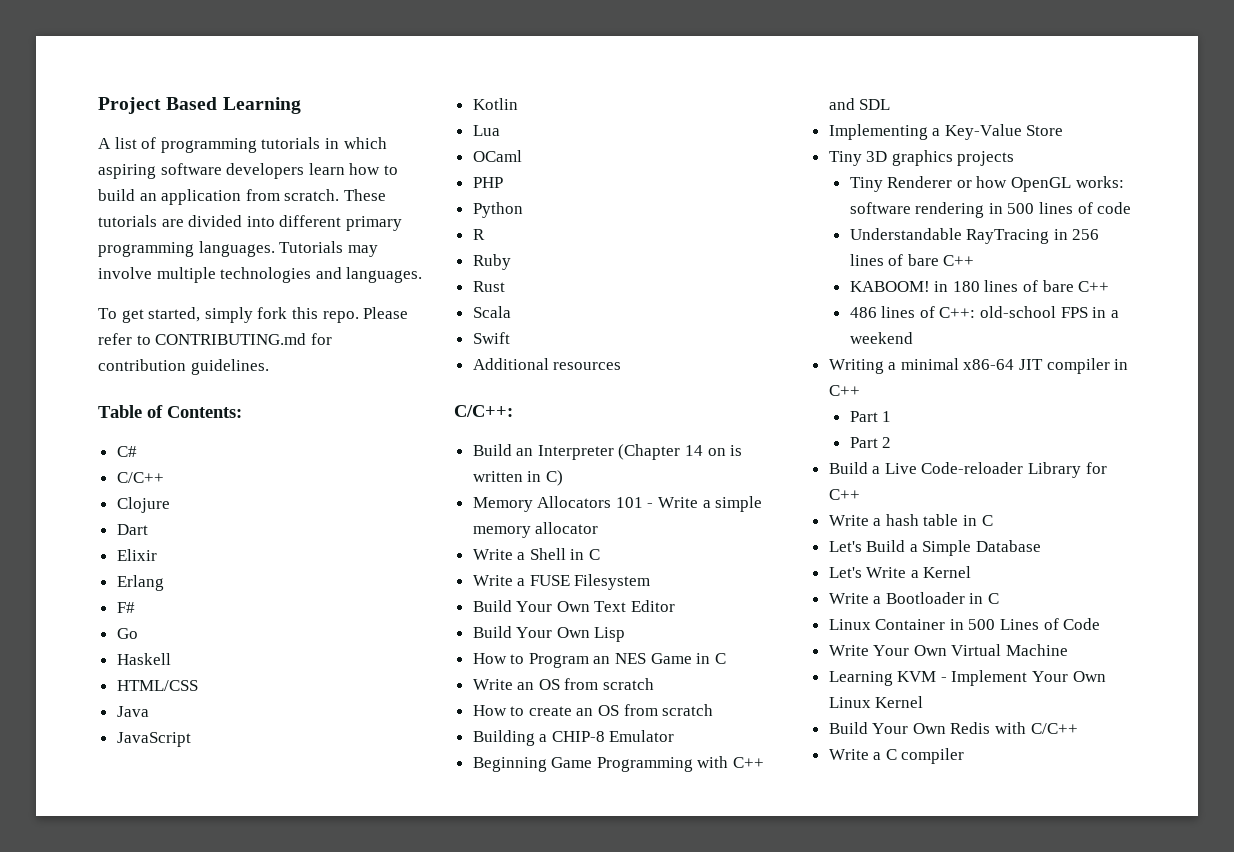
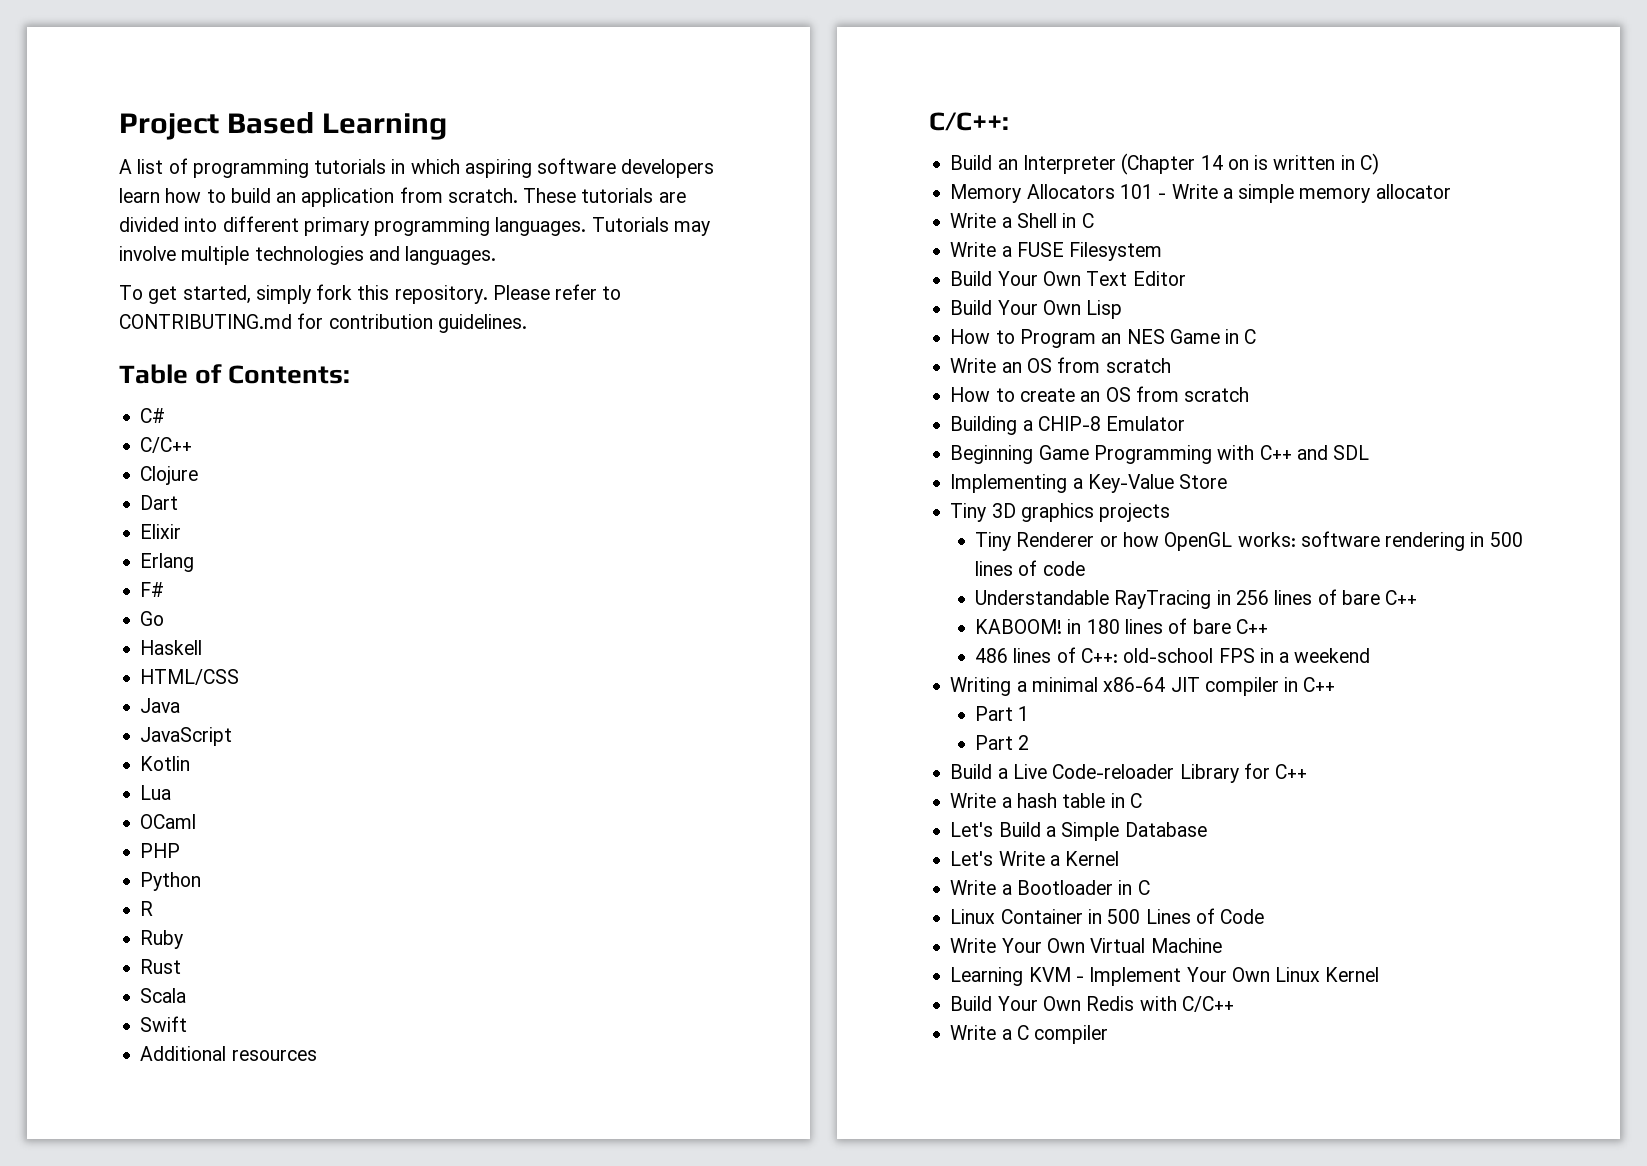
[322,311,359,323] repo. -> [394,285,488,304] repository.

